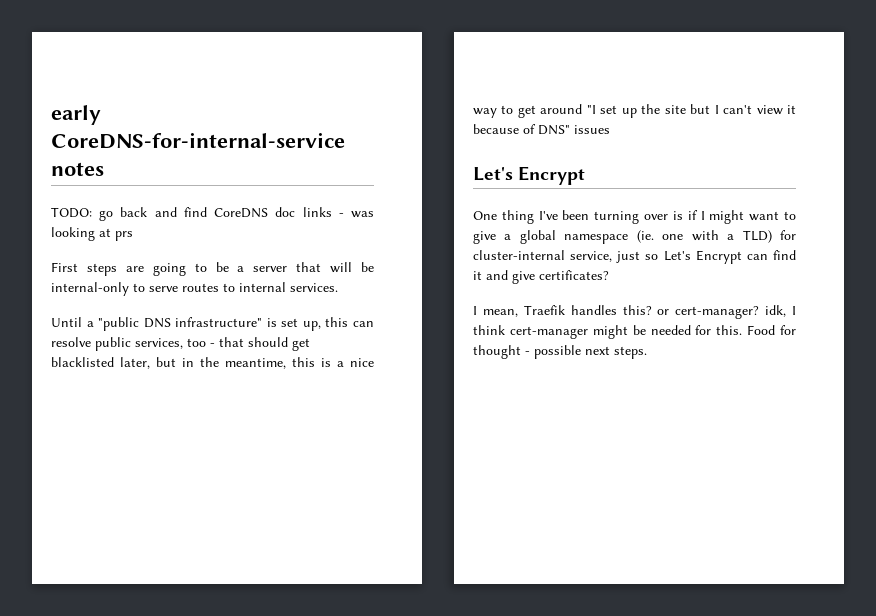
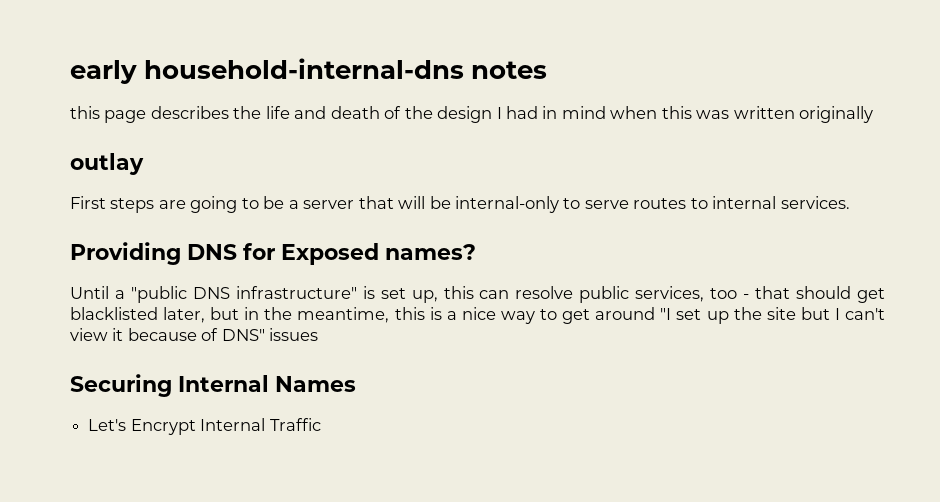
[51,132,345,149] CoreDNS-for-internal-service -> [144,58,465,79] household-internal-dns
[51,207,374,221] [51,227,133,241] TODO: go back and find CoreDNS doc links - was looking at prs -> [70,106,874,123] [70,153,144,175] this page describes the life and death of the design I had in mind when this was written originally // outlay
(338, 287) none -> [70,242,476,265] // Providing DNS for Exposed names?
[473,166,586,185] [473,210,796,224] [473,230,796,244] [473,250,796,264] [473,270,609,284] [473,305,796,319] [473,325,796,339] [473,345,647,359] // Let's Encrypt // One thing I've been turning over is if I might want to give a global namespace (ie. one with a TLD) for cluster-internal service, just so Let's Encrypt can find it and give certificates? // I mean, Traefik handles this? or cert-manager? idk, I think cert-manager might be needed for this. Food for thought - possible next steps. -> [70,374,356,397] [88,418,321,435] // Securing Internal Names // Let's Encrypt Internal Traffic

